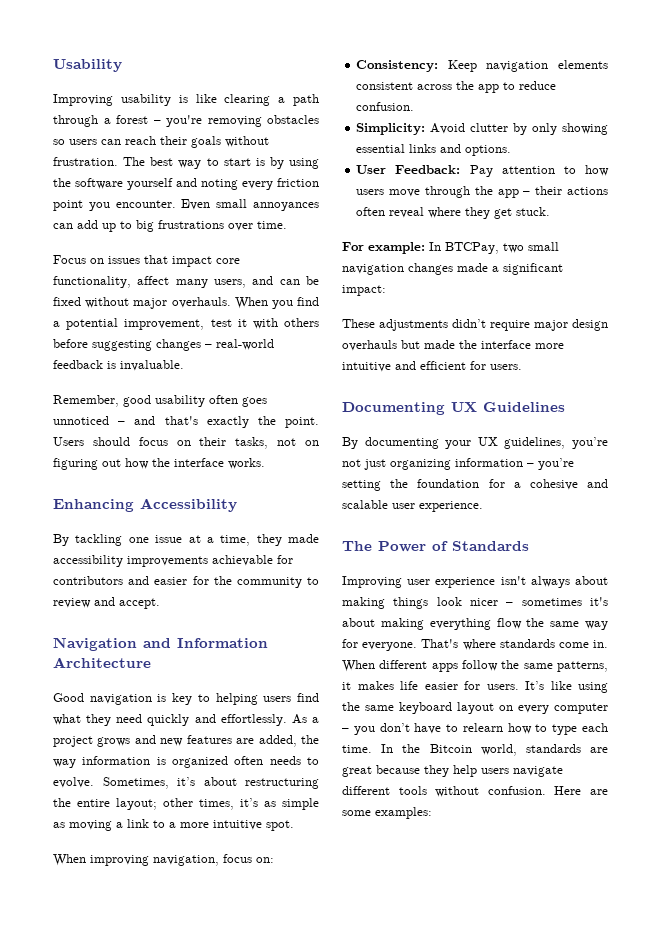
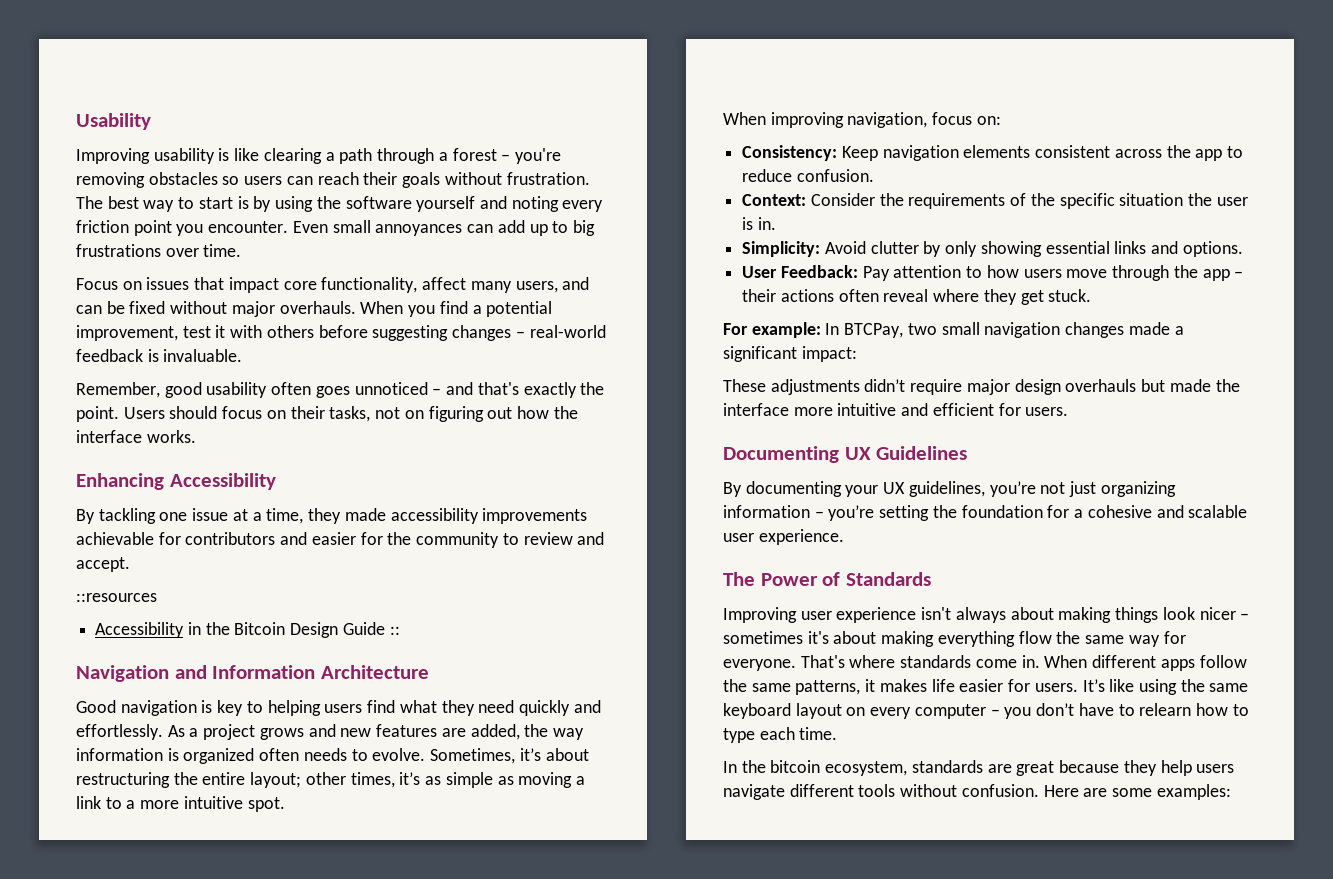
(160, 603) none -> [76,593,157,602] [95,622,400,638] // ::resources // Accessibility in the Bitcoin Design Guide ::
(415, 106) none -> [742,193,1248,209] [742,217,776,230] // Context: Consider the requirements of the specific situation the user is in.
(372, 749) none -> (838, 733) //
[429,744,517,756] Bitcoin world, -> [770,760,908,776] bitcoin ecosystem,

